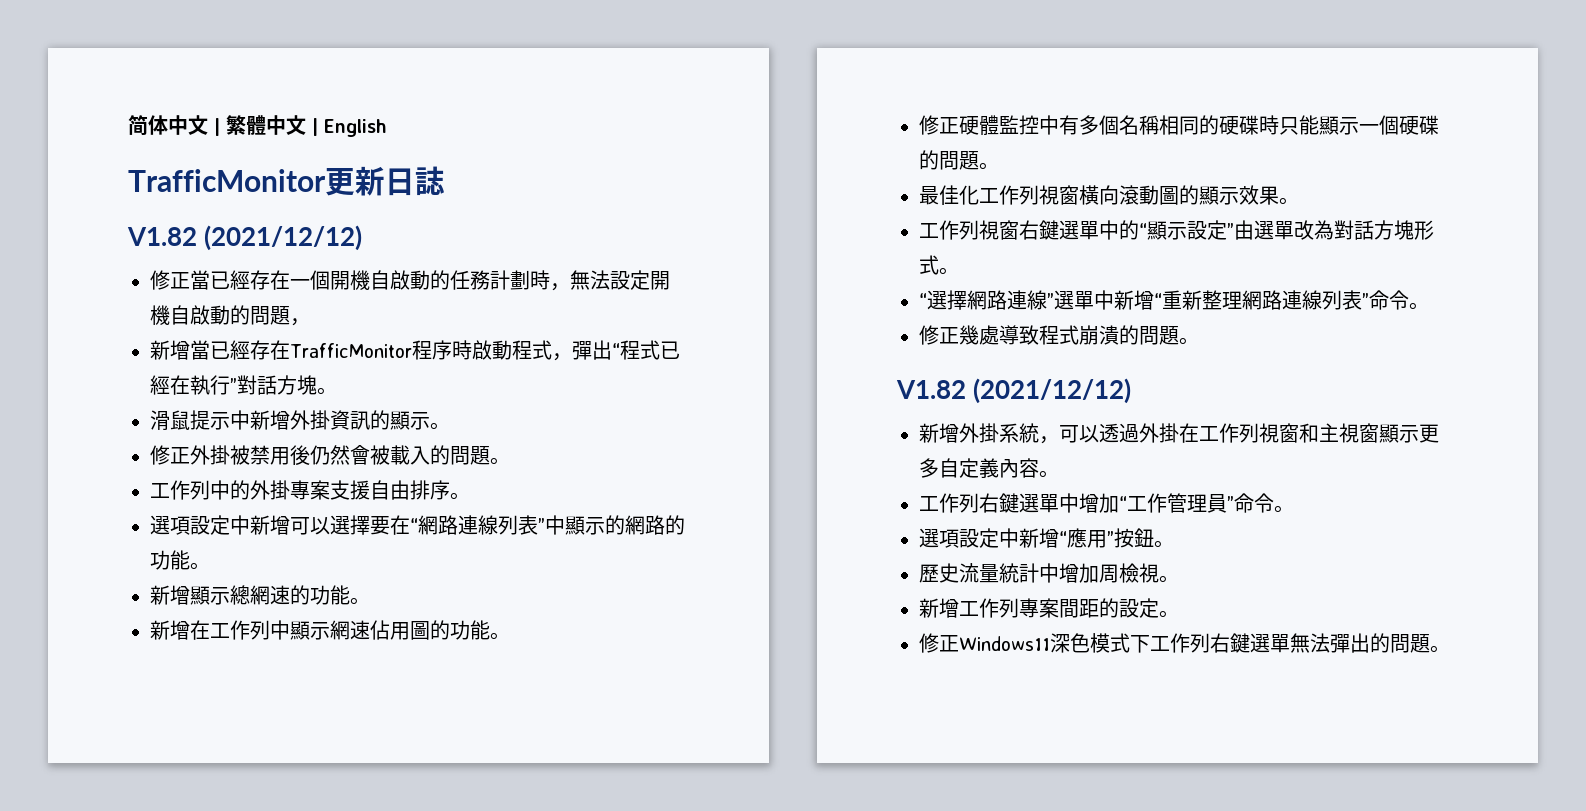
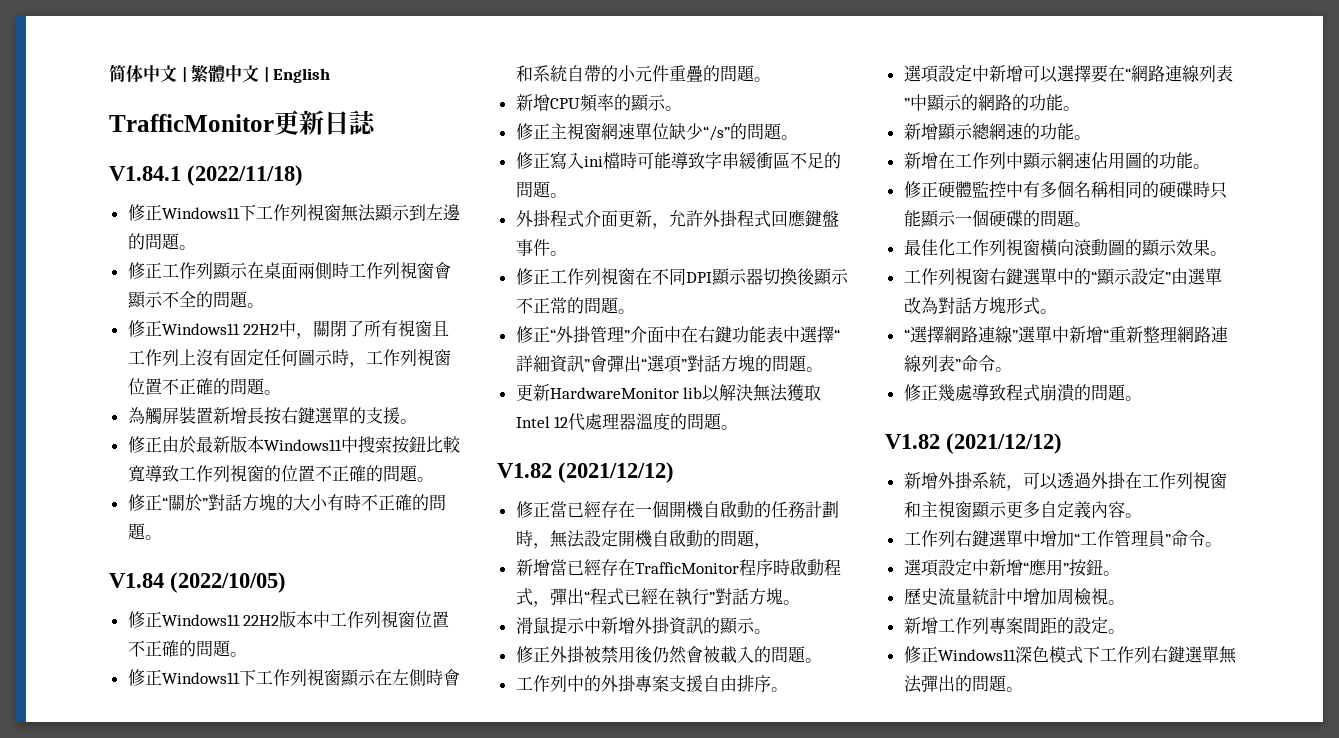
(445, 181) none -> [109,165,304,186] [127,204,460,222] [127,233,196,250] [127,262,451,280] [126,291,264,309] [127,320,450,339] [127,349,451,368] [127,378,281,395] [127,407,417,425] [127,436,461,454] [127,465,434,482] [127,494,446,512] [127,523,162,540] [109,572,287,593] [127,611,450,628] [127,640,247,657] [127,669,460,687] [515,65,771,82] [515,94,682,112] [515,123,798,141] [515,151,841,169] [515,181,567,198] [515,210,839,229] [515,239,567,256] [515,268,849,286] [515,297,635,314] [515,326,840,343] [515,355,823,373] [515,384,822,402] [515,413,739,431] // V1.84.1 (2022/11/18) // 修正Windows11下工作列視窗無法顯示到左邊的問題。 // 修正工作列顯示在桌面兩側時工作列視窗會顯示不全的問題。 // 修正Windows11 22H2中，關閉了所有視窗且工作列上沒有固定任何圖示時，工作列視窗位置不正確的問題。 // 為觸屏裝置新增長按右鍵選單的支援。 // 修正由於最新版本Windows11中搜索按鈕比較寬導致工作列視窗的位置不正確的問題。 // 修正“關於”對話方塊的大小有時不正確的問題。 // V1.84 (2022/10/05) // 修正Windows11 22H2版本中工作列視窗位置不正確的問題。 // 修正Windows11下工作列視窗顯示在左側時會和系統自帶的小元件重疊的問題。 // 新增CPU頻率的顯示。 // 修正主視窗網速單位缺少“/s”的問題。 // 修正寫入ini檔時可能導致字串緩衝區不足的問題。 // 外掛程式介面更新，允許外掛程式回應鍵盤事件。 // 修正工作列視窗在不同DPI顯示器切換後顯示不正常的問題。 // 修正“外掛管理”介面中在右鍵功能表中選擇“詳細資訊”會彈出“選項”對話方塊的問題。 // 更新HardwareMonitor lib以解決無法獲取Intel 12代處理器溫度的問題。

